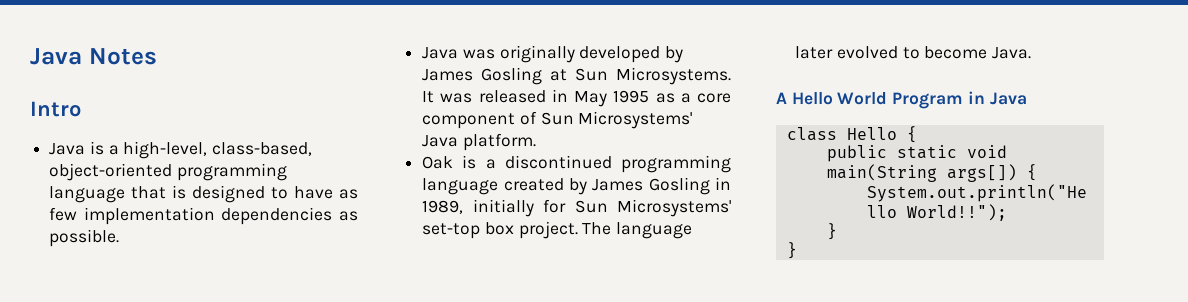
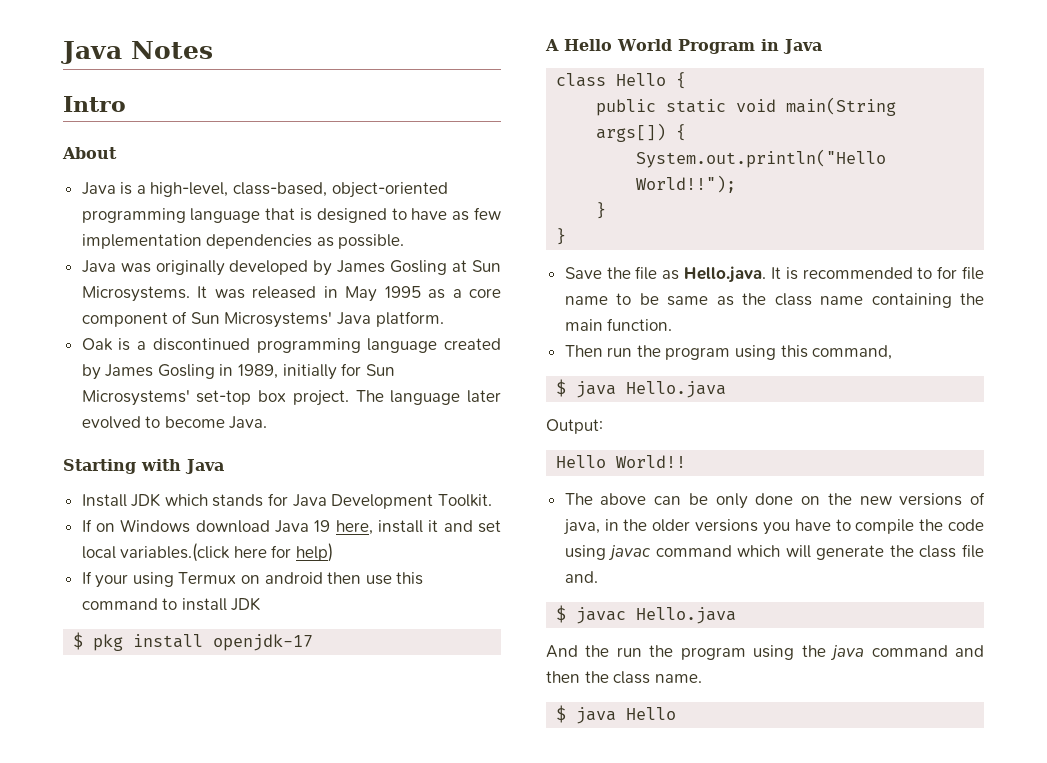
(81, 109) none -> [62,147,117,159] // About
(1032, 53) none -> [63,459,224,474] [81,493,492,509] [81,519,501,535] [81,543,334,562] [81,571,424,588] [81,597,261,611] [73,632,314,651] // Starting with Java // Install JDK which stands for Java Development Toolkit. // If on Windows download Java 19 here, install it and set local variables.(click here for help) // If your using Termux on android then use this command to install JDK // $ pkg install openjdk-17
(797, 250) none -> [564,266,984,283] [564,293,984,308] [564,318,673,331] [564,345,893,360] [556,379,727,398] [546,419,603,434] [556,455,687,468] [564,492,985,509] [562,519,984,535] [564,544,984,561] [564,571,598,583] [556,605,737,624] [546,645,984,661] [546,671,702,684] [556,705,677,724] // Save the file as Hello.java. It is recommended to for file name to be same as the class name containing the main function. // Then run the program using this command, // $ java Hello.java // Output: // Hello World!! // The above can be only done on the new versions of java, in the older versions you have to compile the code using javac command which will generate the class file and. // $ javac Hello.java // And the run the program using the java command and then the class name. // $ java Hello

